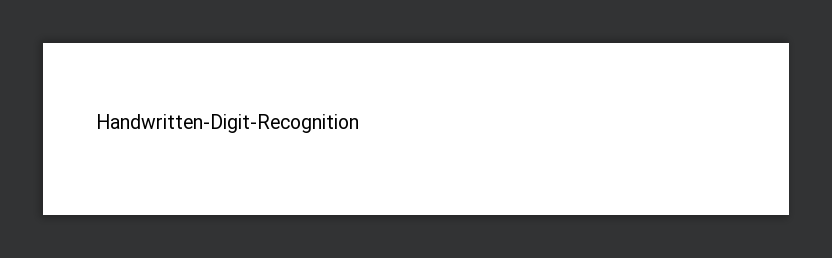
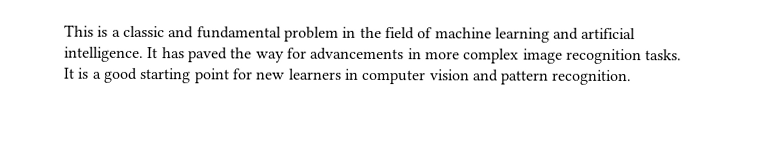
[96,114,359,133] Handwritten-Digit-Recognition -> [64,24,637,43] [64,46,683,65] [63,67,633,86] This is a classic and fundamental problem in the field of machine learning and artificial intelligence. It has paved the way for advancements in more complex image recognition tasks. It is a good starting point for new learners in computer vision and pattern recognition.

